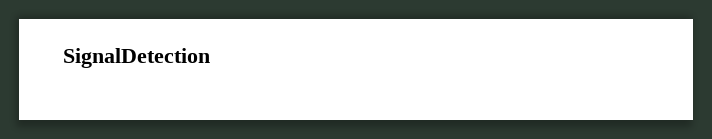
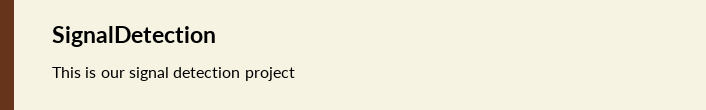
(210, 58) none -> [52,67,295,81] // This is our signal detection project

